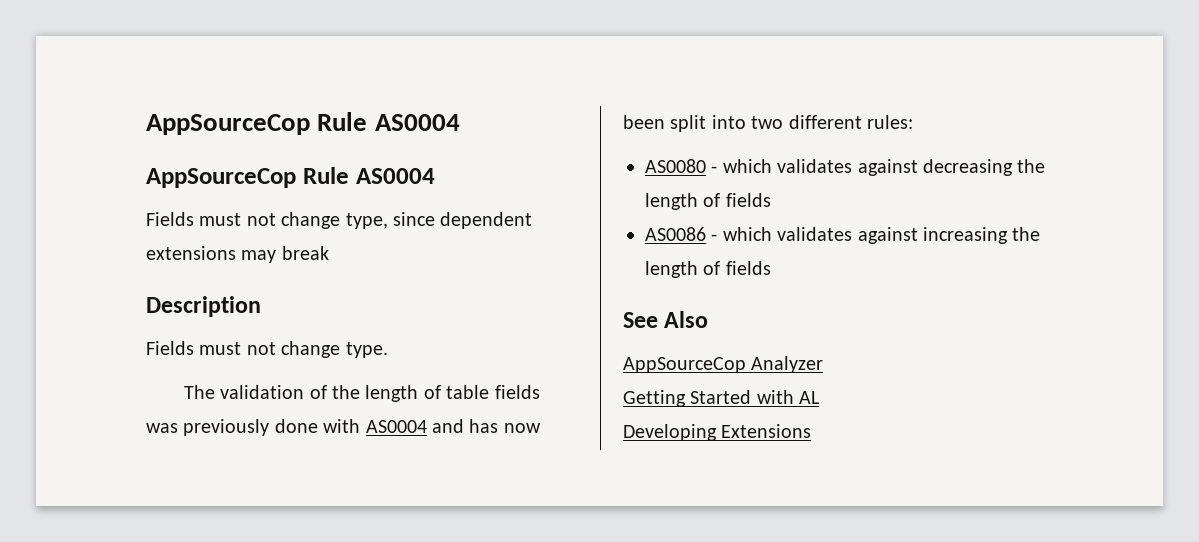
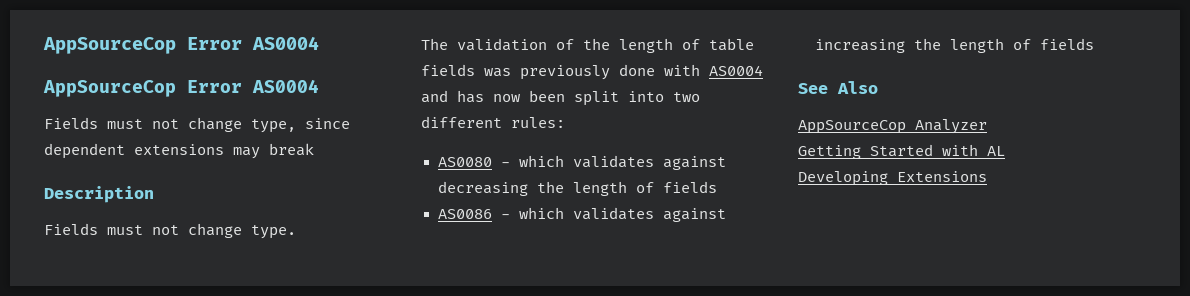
[146,112,368,135] AppSourceCop Rule -> [43,37,242,54] AppSourceCop Error
[302,167,349,184] Rule -> [187,80,242,93] Error

